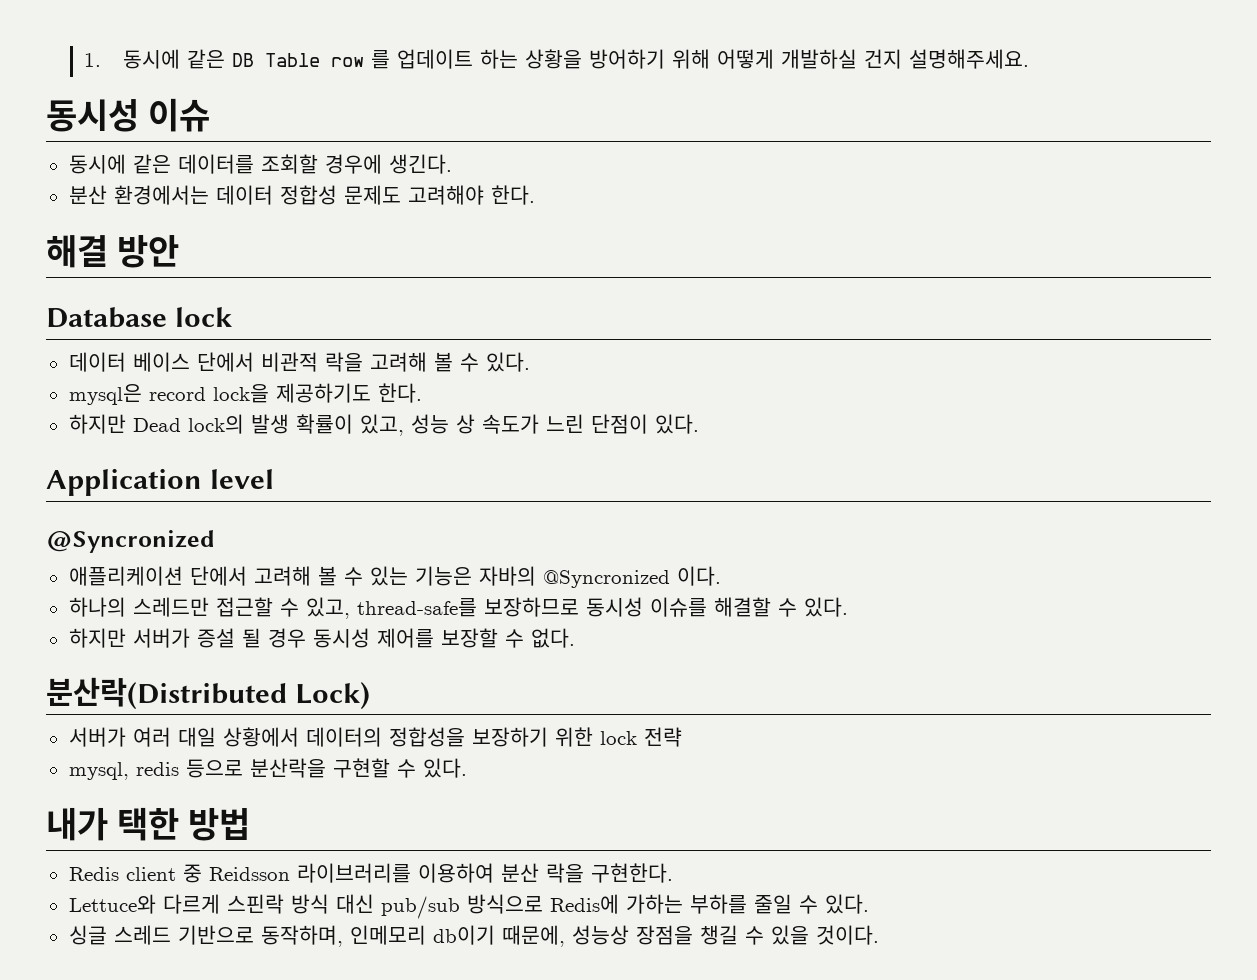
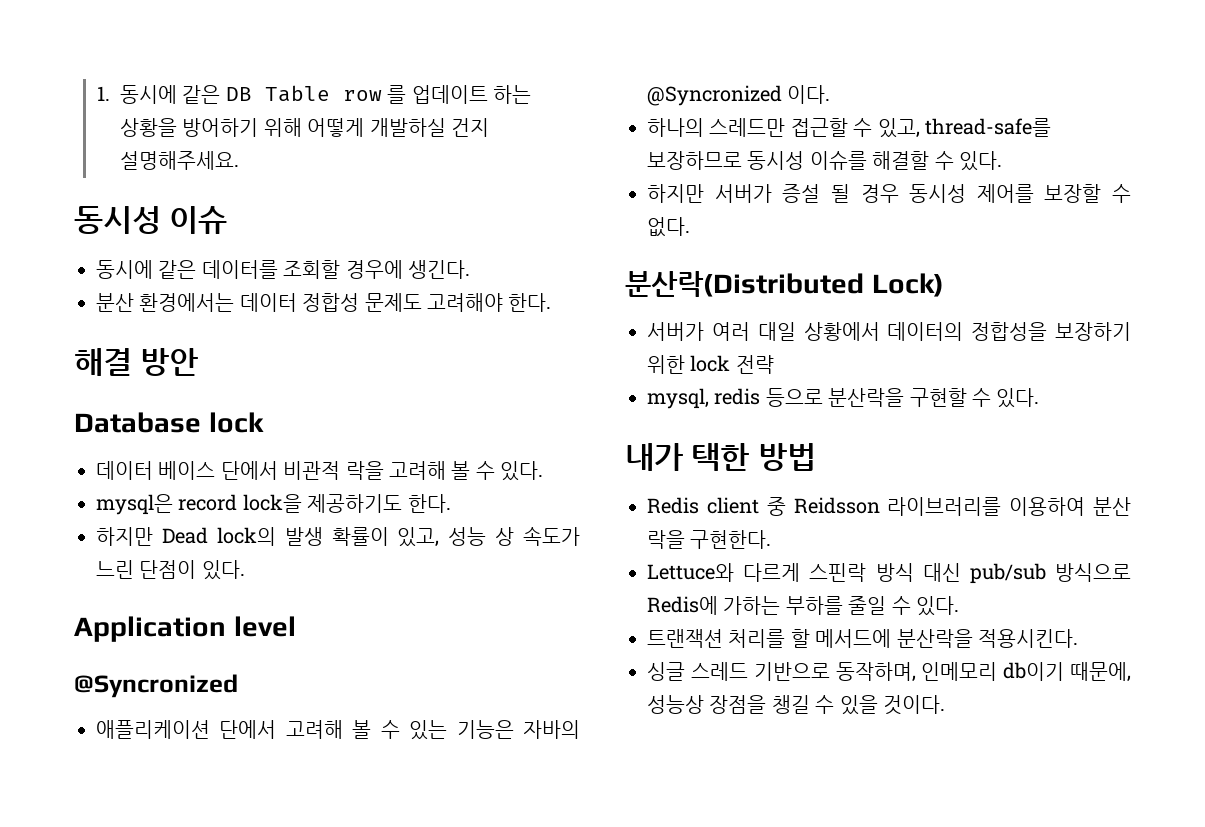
(869, 904) none -> [647,629,1078,648] // 트랜잭션 처리를 할 메서드에 분산락을 적용시킨다.

